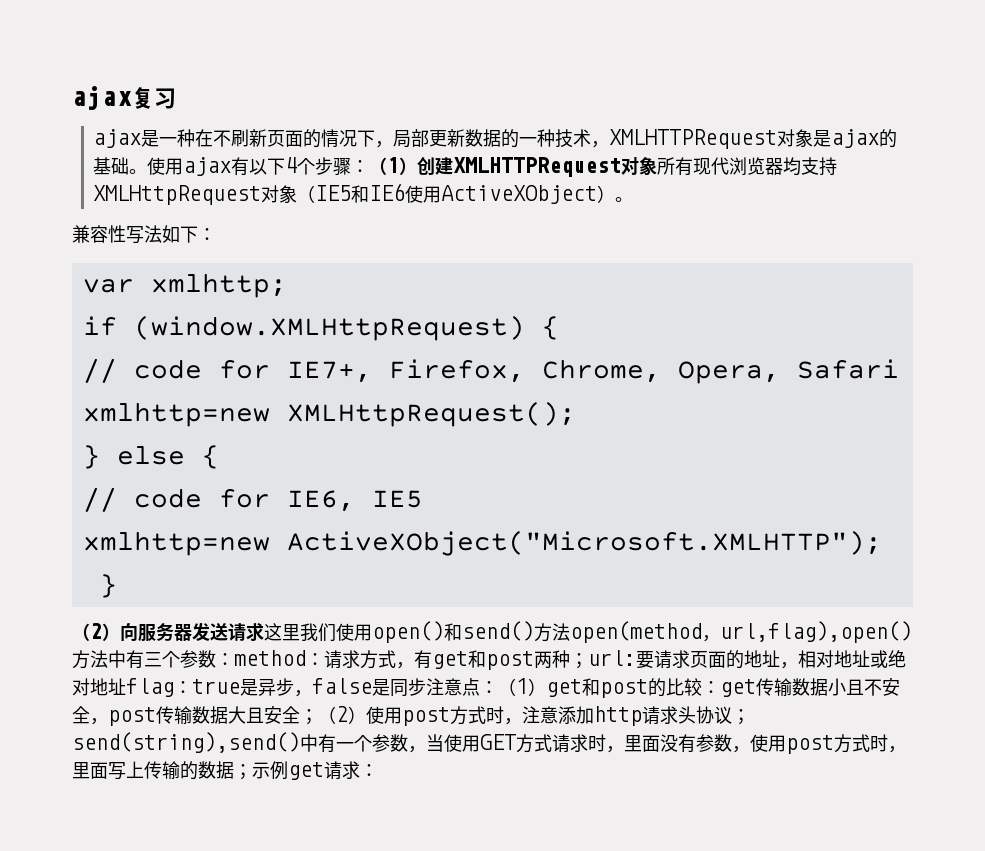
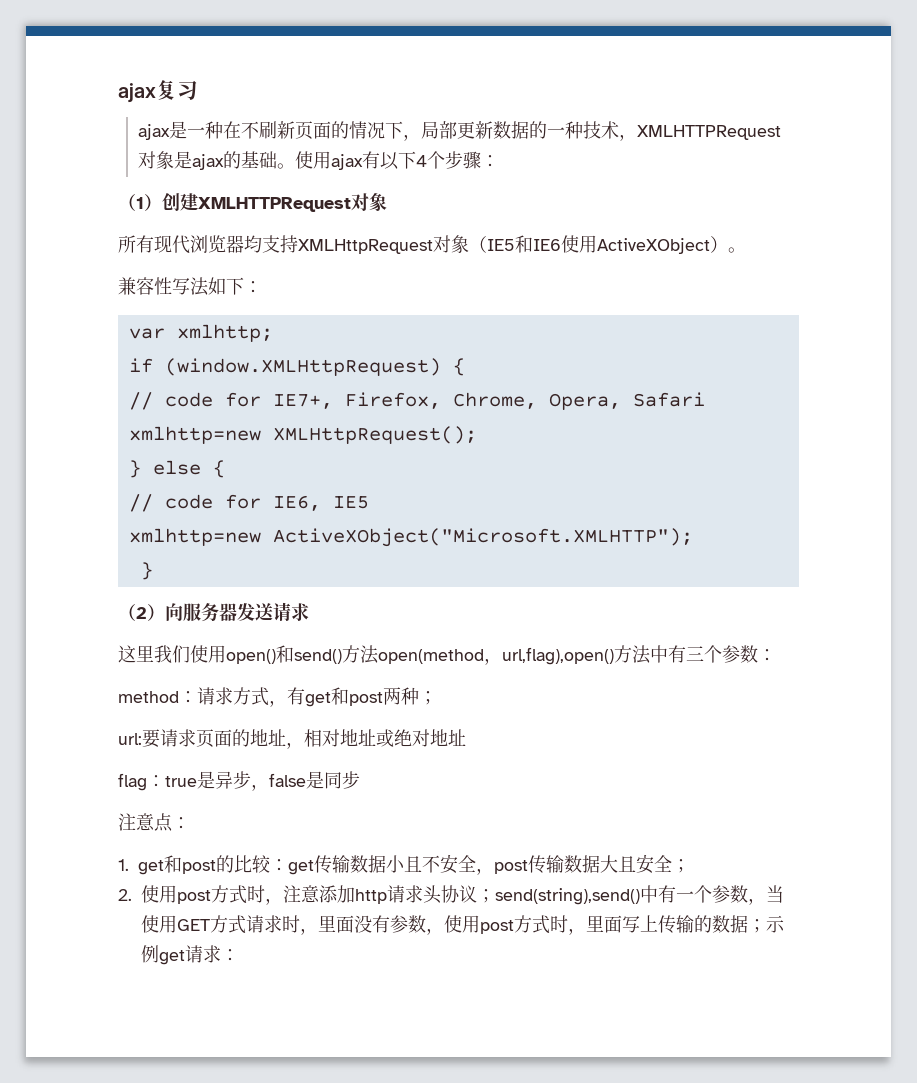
(370, 166) none -> (500, 161) //
(658, 166) none -> (387, 202) //
(264, 632) none -> (309, 612) //
(234, 659) none -> (776, 655) //
(588, 661) none -> (437, 698) //
(126, 686) none -> (466, 737) //
(426, 687) none -> (360, 780) //
[498,678,546,696] （1） -> [118,859,129,871] // 1.
[318,706,366,724] （2） -> [118,889,132,901] // 2.

